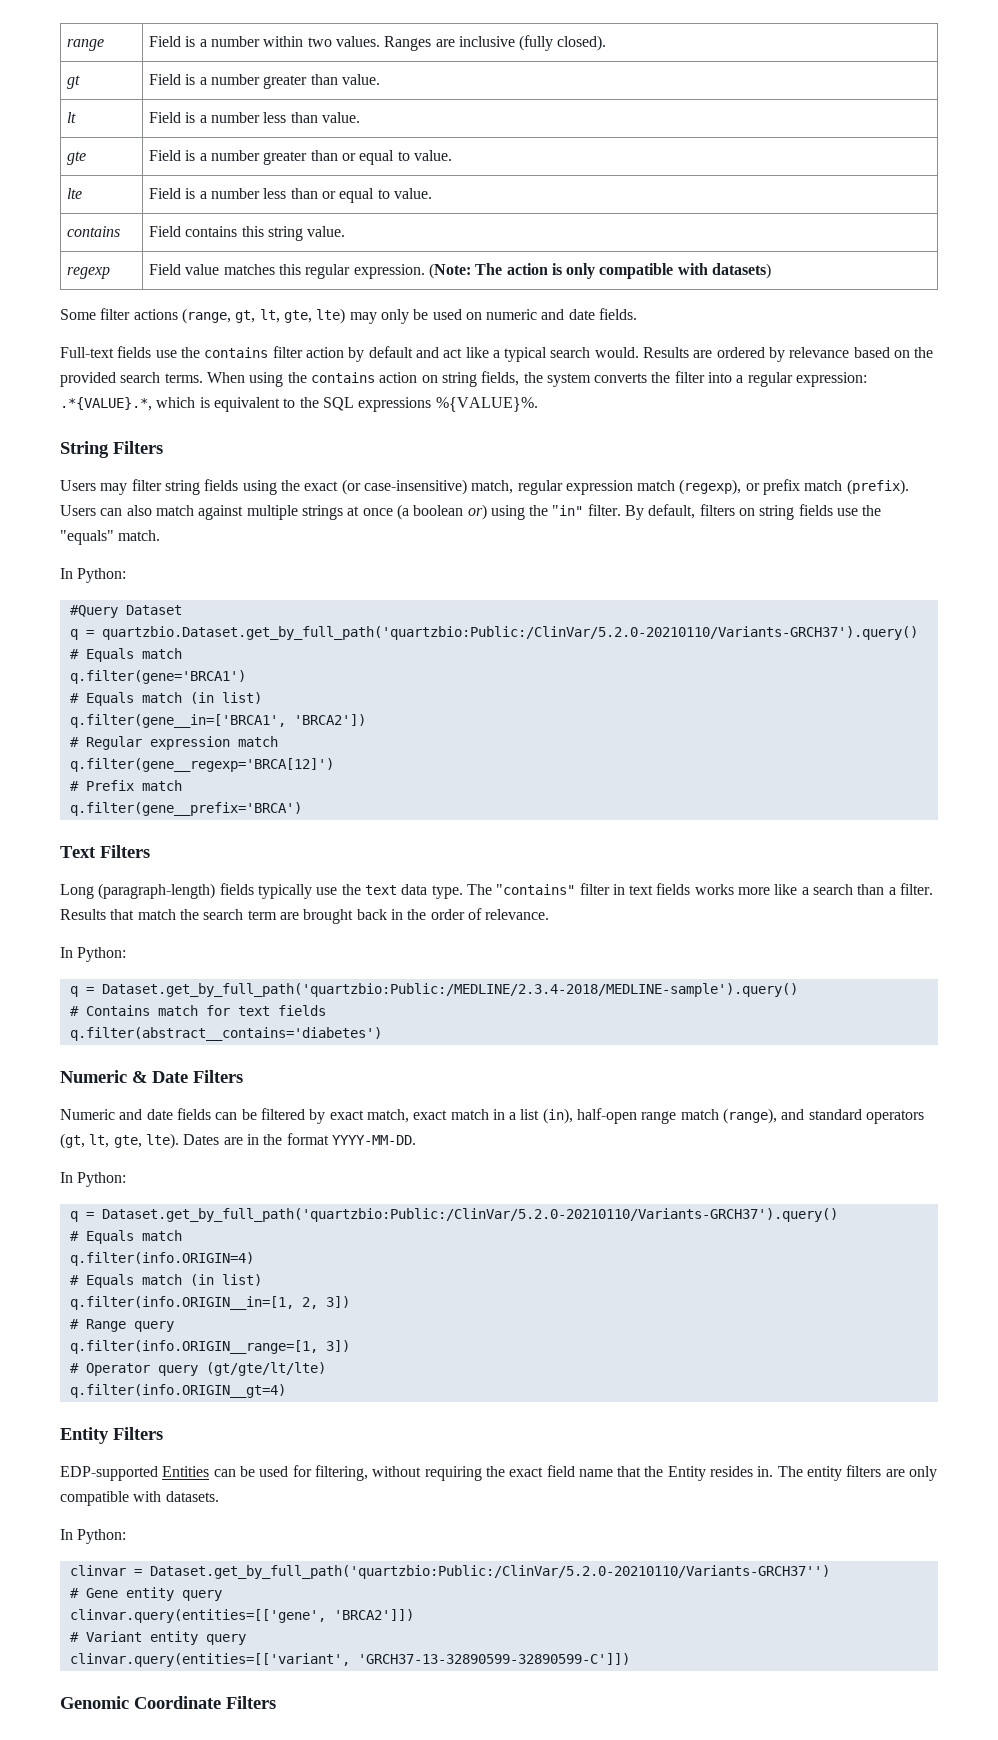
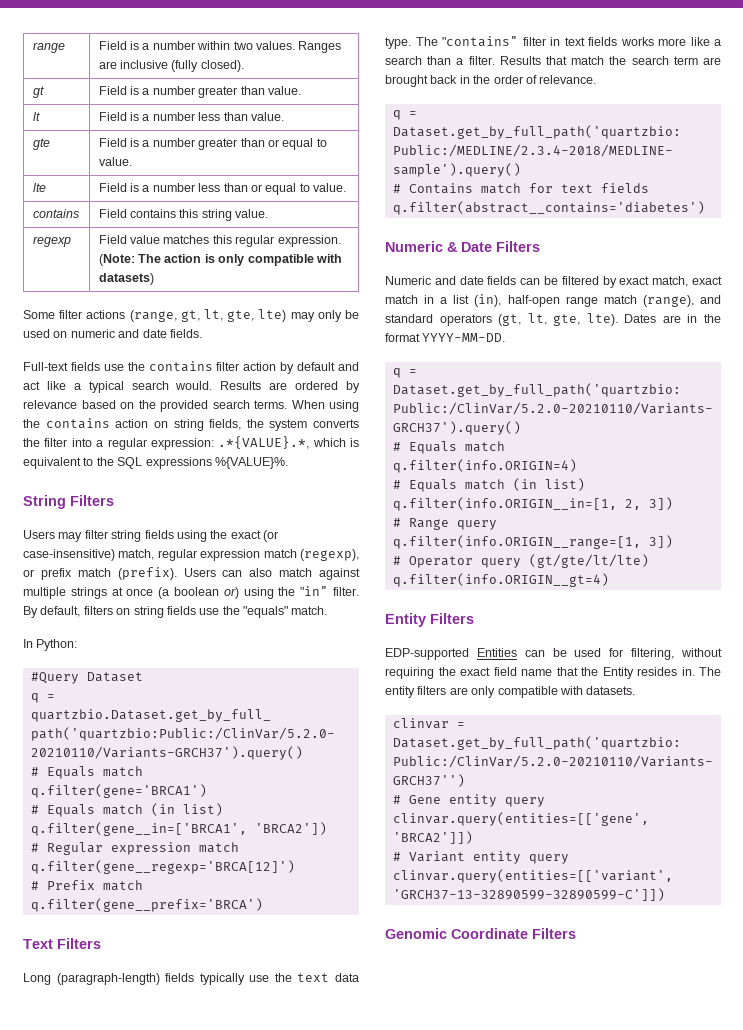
[60,947,127,962] // In Python: -> (597, 79) none
[60,1172,127,1187] // In Python: -> (506, 337) none
[60,1529,127,1544] // In Python: -> (636, 690) none

